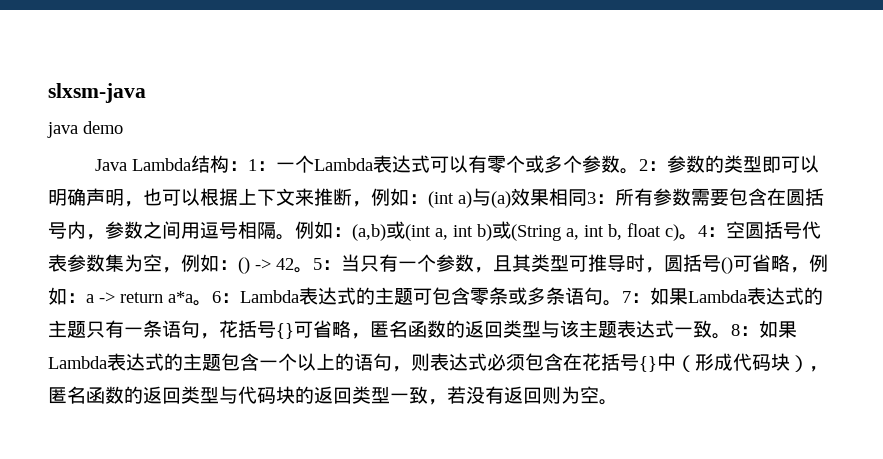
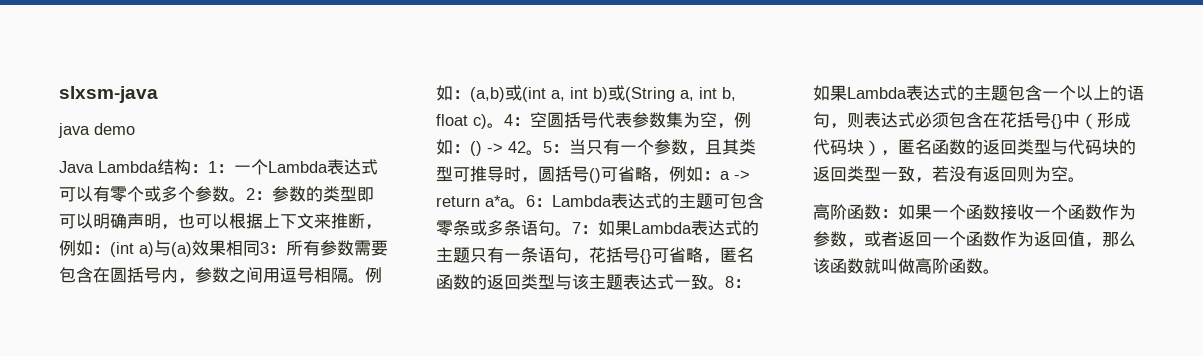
(618, 402) none -> [813,204,1136,220] [813,231,1136,248] [813,258,1000,274] // 高阶函数：如果一个函数接收一个函数作为参数，或者返回一个函数作为返回值，那么该函数就叫做高阶函数。

